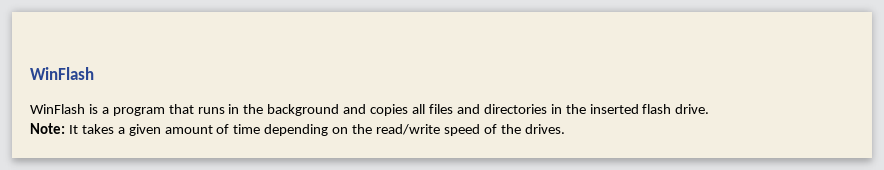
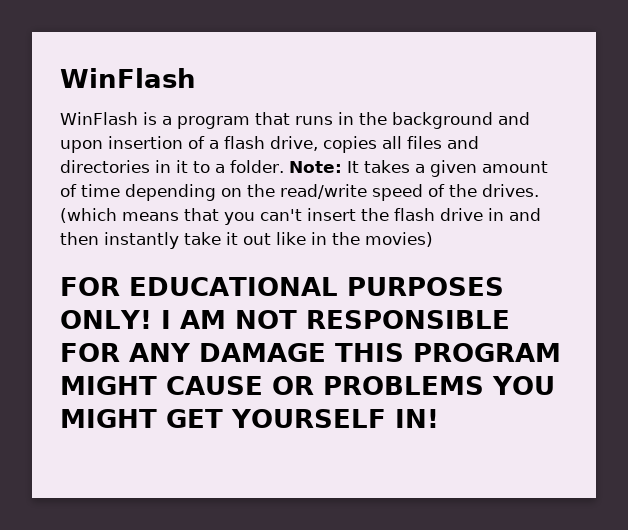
(367, 109) none -> [60,136,318,153] upon insertion of a flash drive,
[565,104,710,114] the inserted flash drive. // -> [176,160,284,173] it to a folder.
(565, 129) none -> [60,208,541,225] [60,232,433,249] [60,277,504,296] [60,310,510,329] [60,343,561,362] [60,376,555,395] [60,409,439,428] (which means that you can't insert the flash drive in and then instantly take it out like in the movies) // FOR EDUCATIONAL PURPOSES ONLY! I AM NOT RESPONSIBLE FOR ANY DAMAGE THIS PROGRAM MIGHT CAUSE OR PROBLEMS YOU MIGHT GET YOURSELF IN!

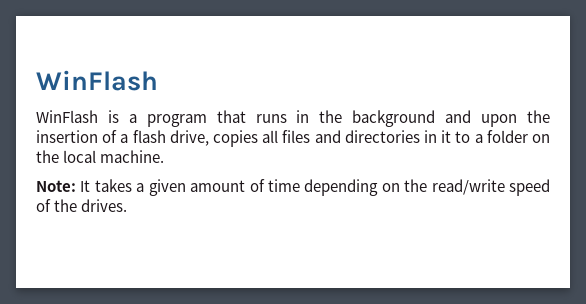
(103, 146) none -> [527,110,551,123] the
[230,160,284,173] folder. -> [486,130,550,143] [36,150,165,163] folder on the local machine. //
[60,208,541,225] [60,232,433,249] [60,277,504,296] [60,310,510,329] [60,343,561,362] [60,376,555,395] [60,409,439,428] (which means that you can't insert the flash drive in and then instantly take it out like in the movies) // FOR EDUCATIONAL PURPOSES ONLY! I AM NOT RESPONSIBLE FOR ANY DAMAGE THIS PROGRAM MIGHT CAUSE OR PROBLEMS YOU MIGHT GET YOURSELF IN! -> (128, 205) none

